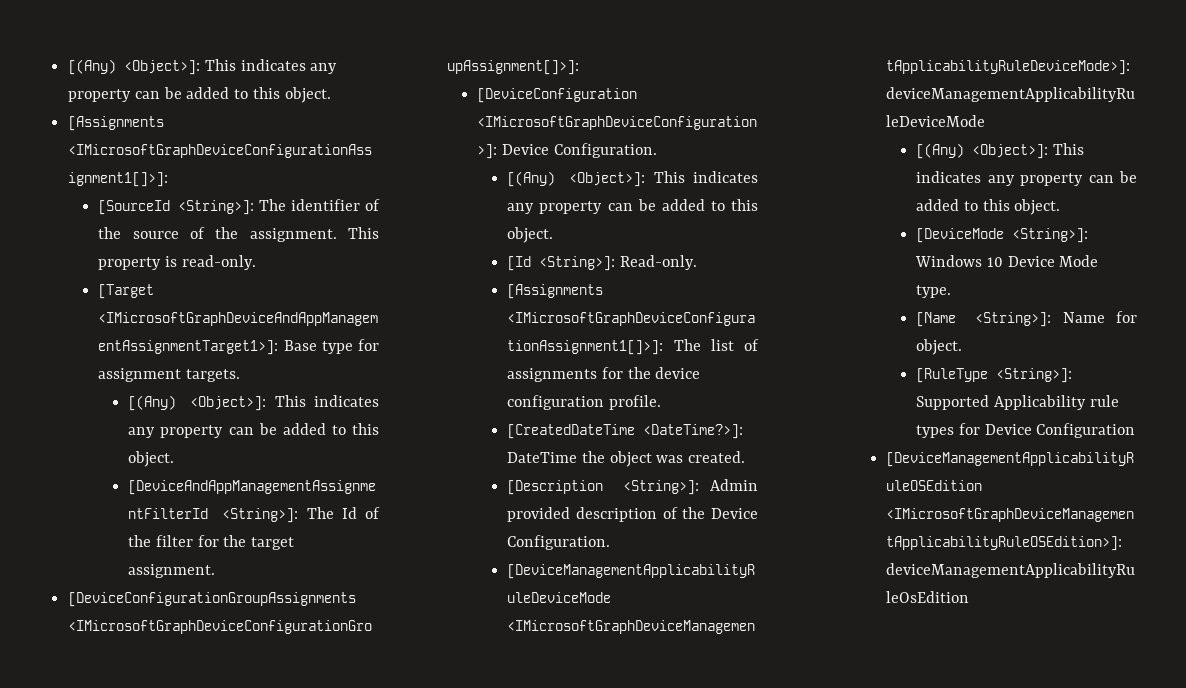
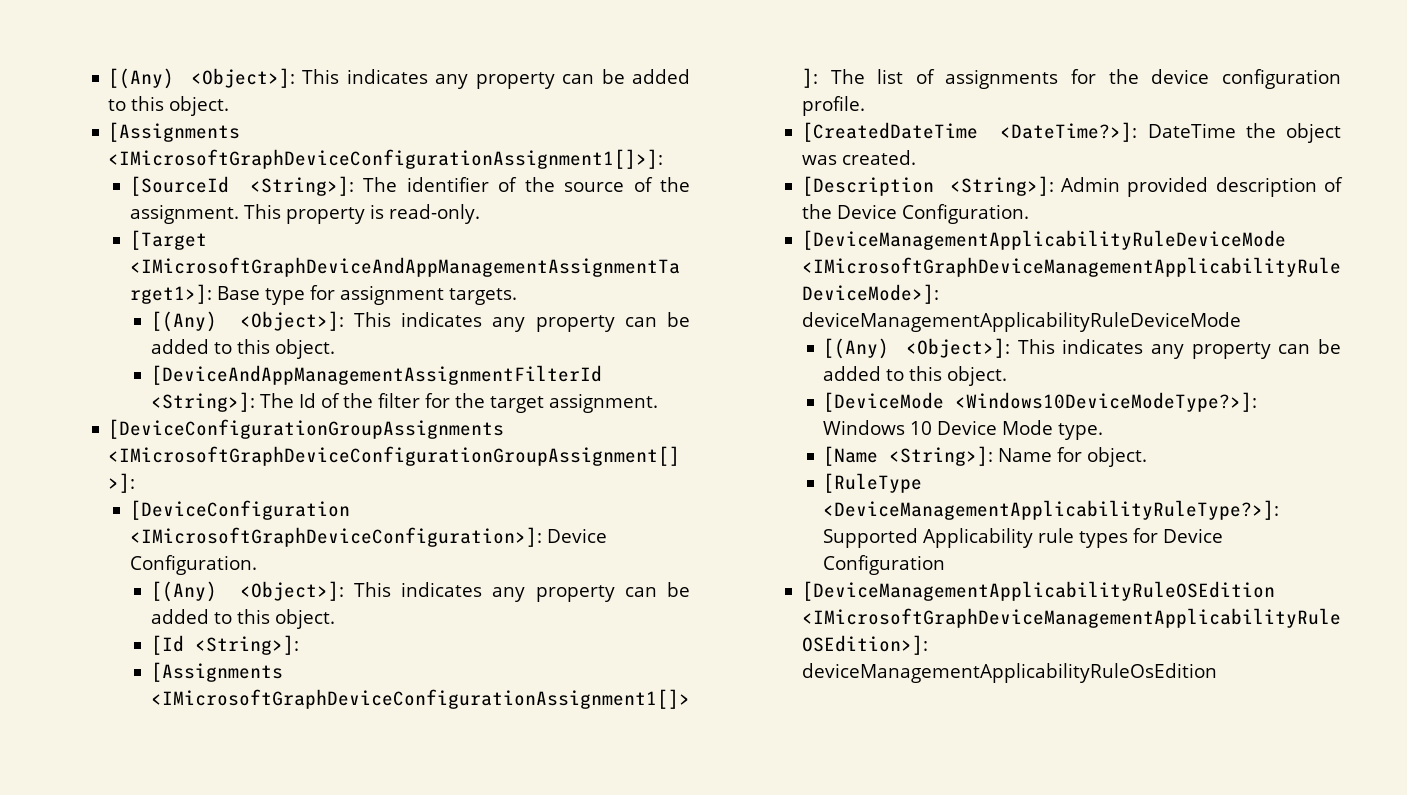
[619,255,697,270] Read-only. -> (299, 645) none
[1012,228,1089,243] <String>]: -> [955,392,1258,412] <Windows10DeviceModeType?>]:
[996,368,1073,383] <String>]: -> [823,500,1280,520] <DeviceManagementApplicabilityRuleType?>]:

